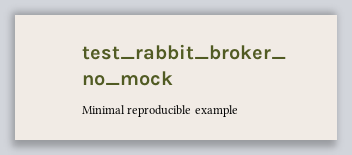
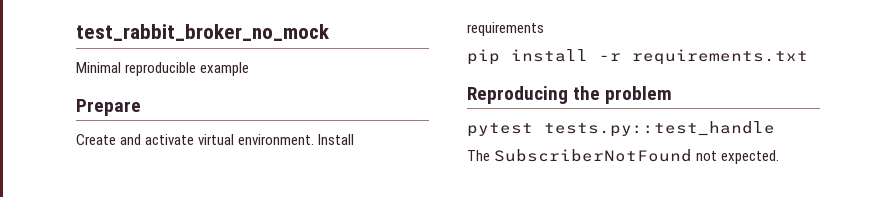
(238, 111) none -> [76,99,141,116] [76,134,355,145] [467,22,544,36] [467,49,808,65] [467,86,673,104] [467,121,775,137] [467,149,780,164] // Prepare // Create and activate virtual environment. Install requirements // pip install -r requirements.txt // Reproducing the problem // pytest tests.py::test_handle // The SubscriberNotFound not expected.

